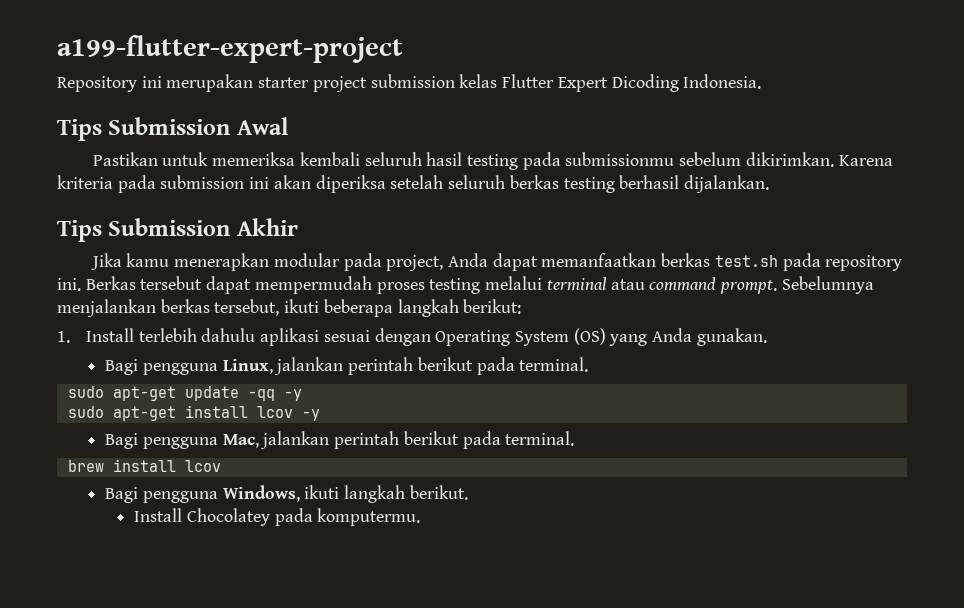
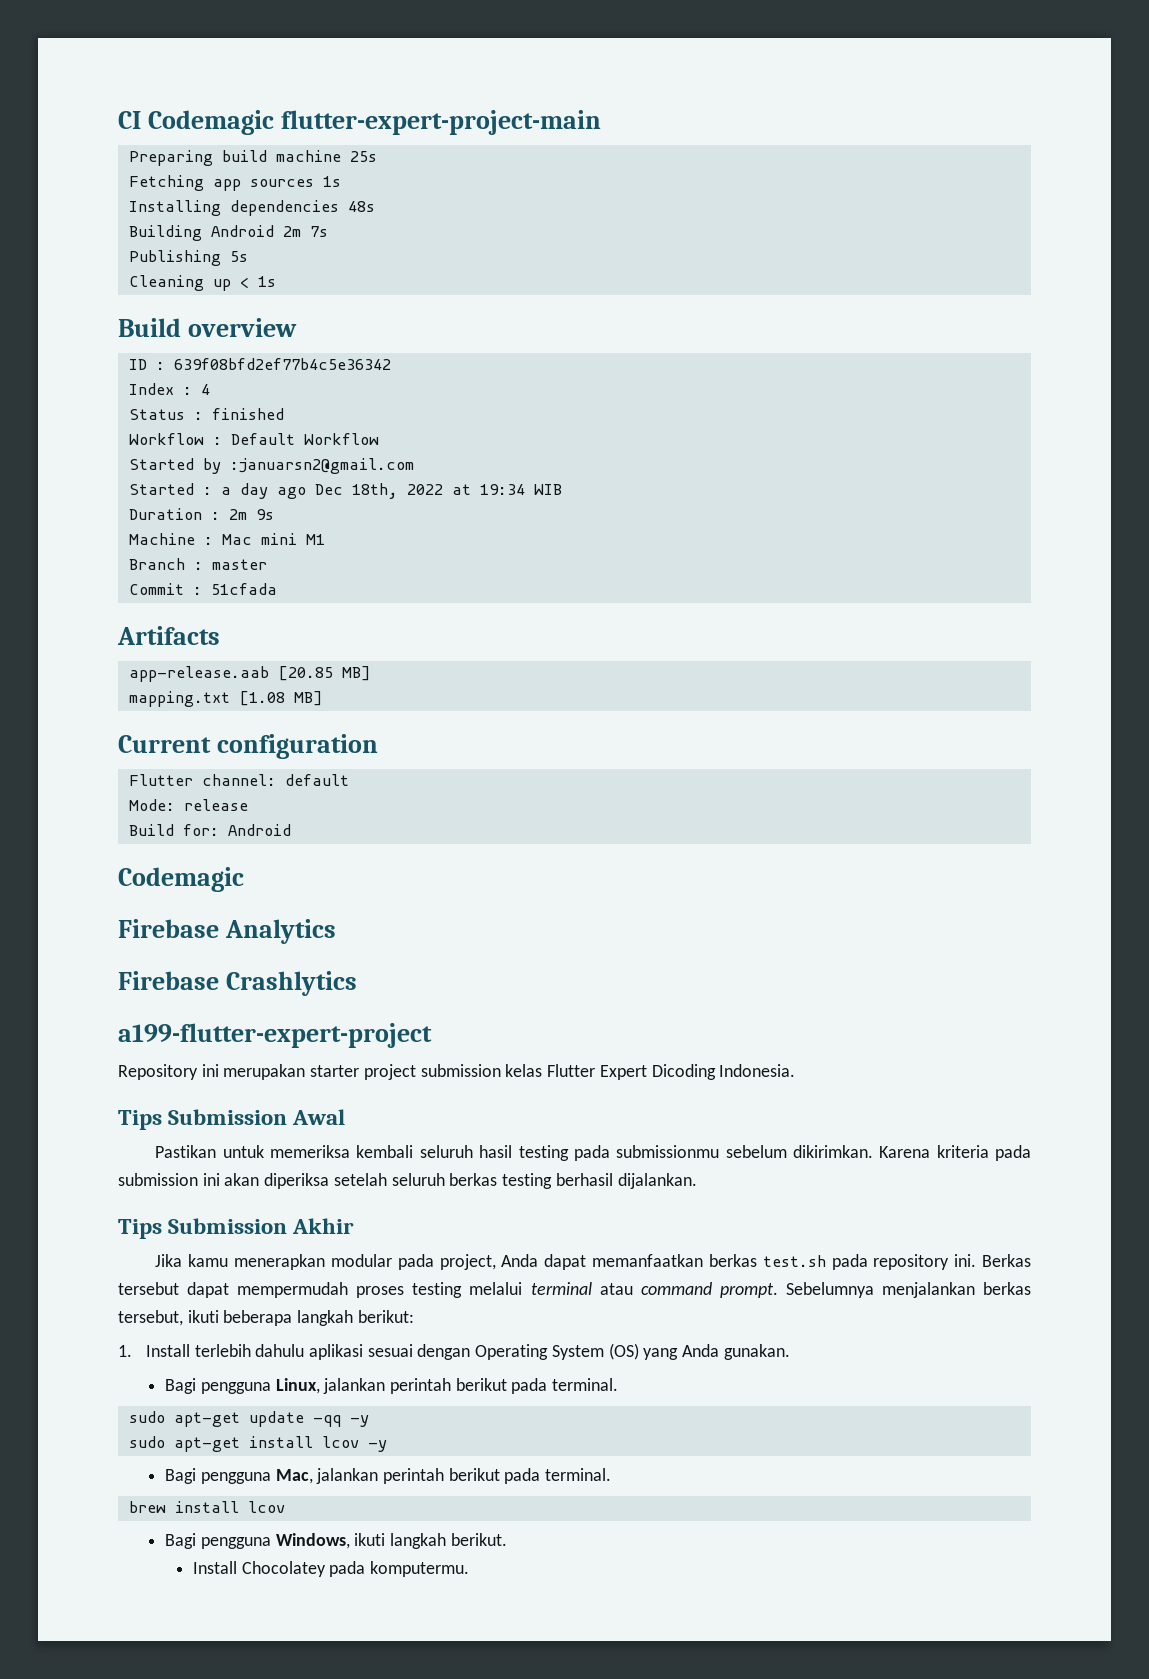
(57, 49) none -> [118,110,602,135] [128,150,377,166] [128,175,341,191] [128,200,375,216] [128,225,328,241] [128,250,248,266] [128,275,276,291] [118,318,298,337] [128,358,391,370] [128,383,210,395] [128,408,284,420] [128,433,379,445] [128,458,414,474] [128,483,562,499] [128,508,274,520] [128,533,325,545] [128,558,267,570] [128,583,277,595] [117,626,220,645] [128,666,371,682] [128,691,323,707] [118,734,379,759] [128,774,349,786] [128,799,248,811] [128,824,291,836] [118,867,244,892] [118,919,337,944] [118,971,358,996] CI Codemagic flutter-expert-project-main // Preparing build machine 25s // Fetching app sources 1s // Installing dependencies 48s // Building Android 2m 7s // Publishing 5s // Cleaning up < 1s // Build overview // ID : 639f08bfd2ef77b4c5e36342 // Index : 4 // Status : finished // Workflow : Default Workflow // Started by :januarsn2@gmail.com // Started : a day ago Dec 18th, 2022 at 19:34 WIB // Duration : 2m 9s // Machine : Mac mini M1 // Branch : master // Commit : 51cfada // Artifacts // app-release.aab [20.85 MB] // mapping.txt [1.08 MB] // Current configuration // Flutter channel: default // Mode: release // Build for: Android // Codemagic // Firebase Analytics // Firebase Crashlytics //

